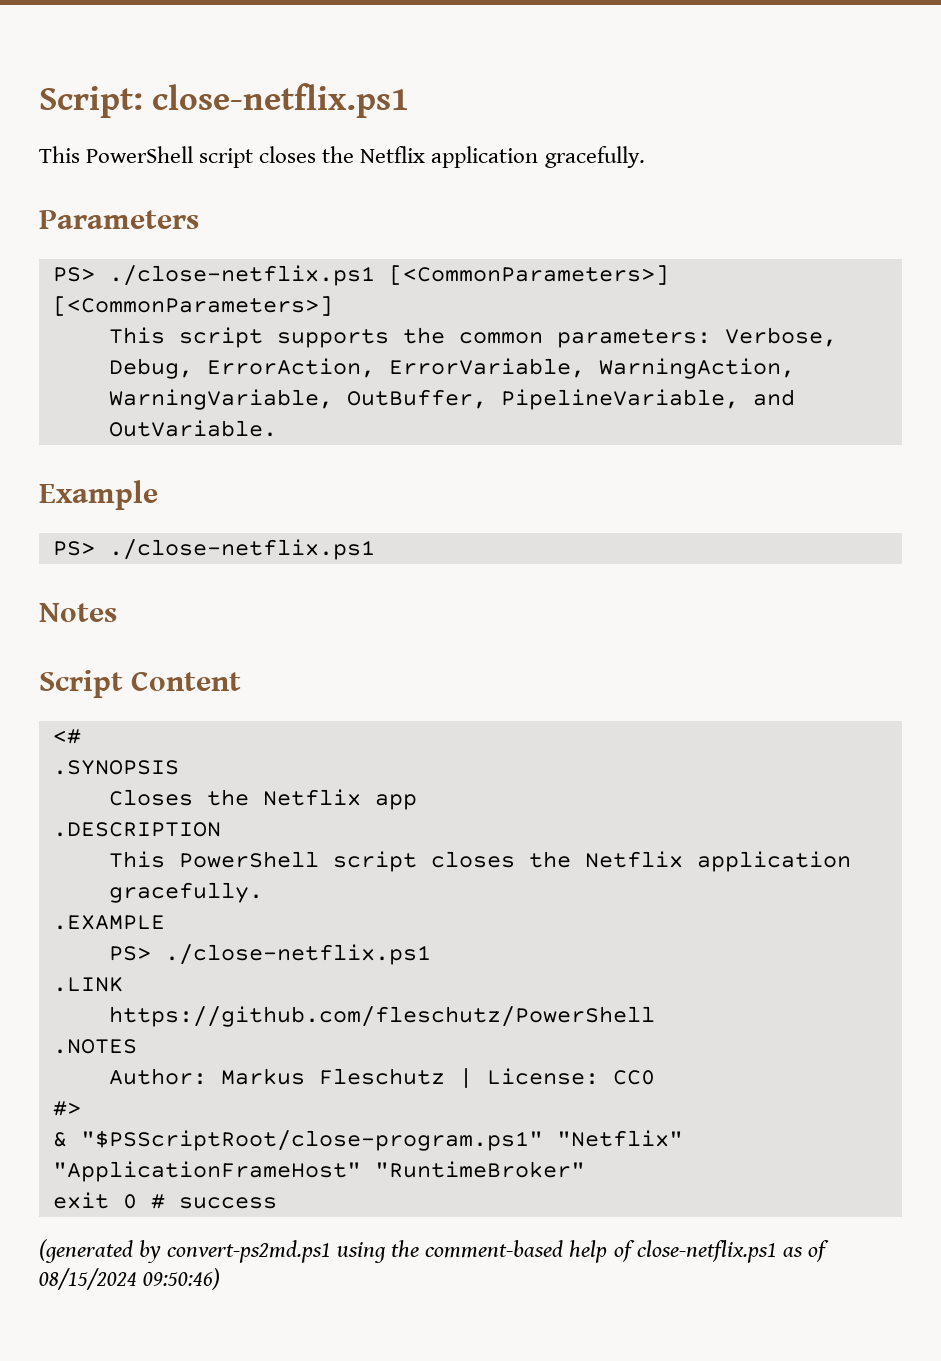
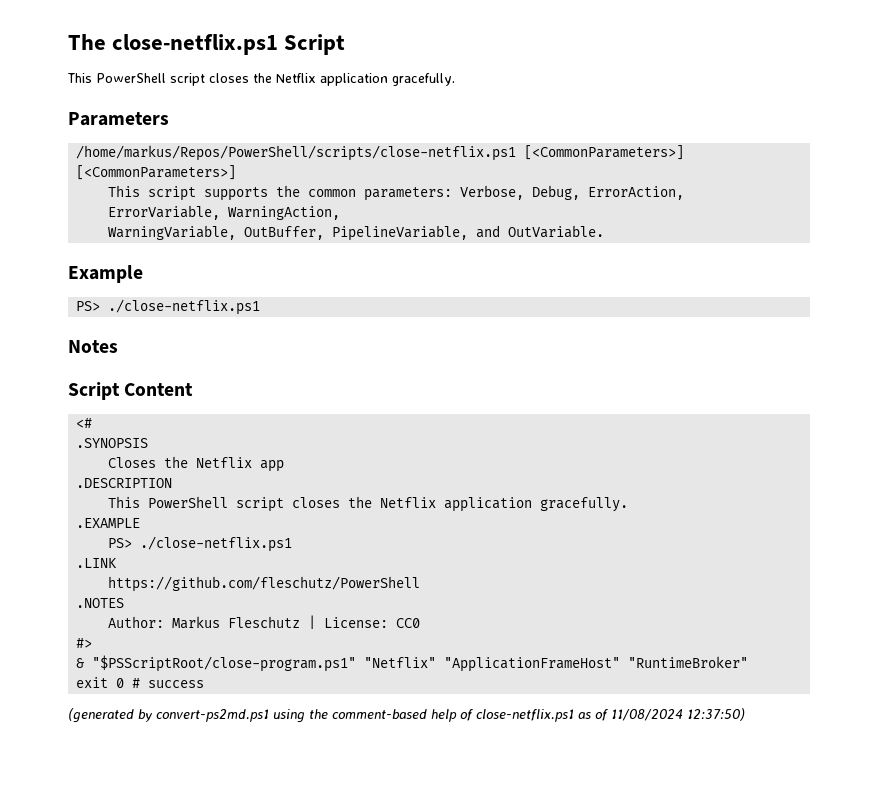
[39,83,410,118] Script: close-netflix.ps1 -> [68,34,346,55] The close-netflix.ps1 Script
[52,265,375,286] PS> ./close-netflix.ps1 -> [76,145,517,161] /home/markus/Repos/PowerShell/scripts/close-netflix.ps1
[39,1268,221,1290] 08/15/2024 09:50:46) -> [611,708,745,721] 11/08/2024 12:37:50)

